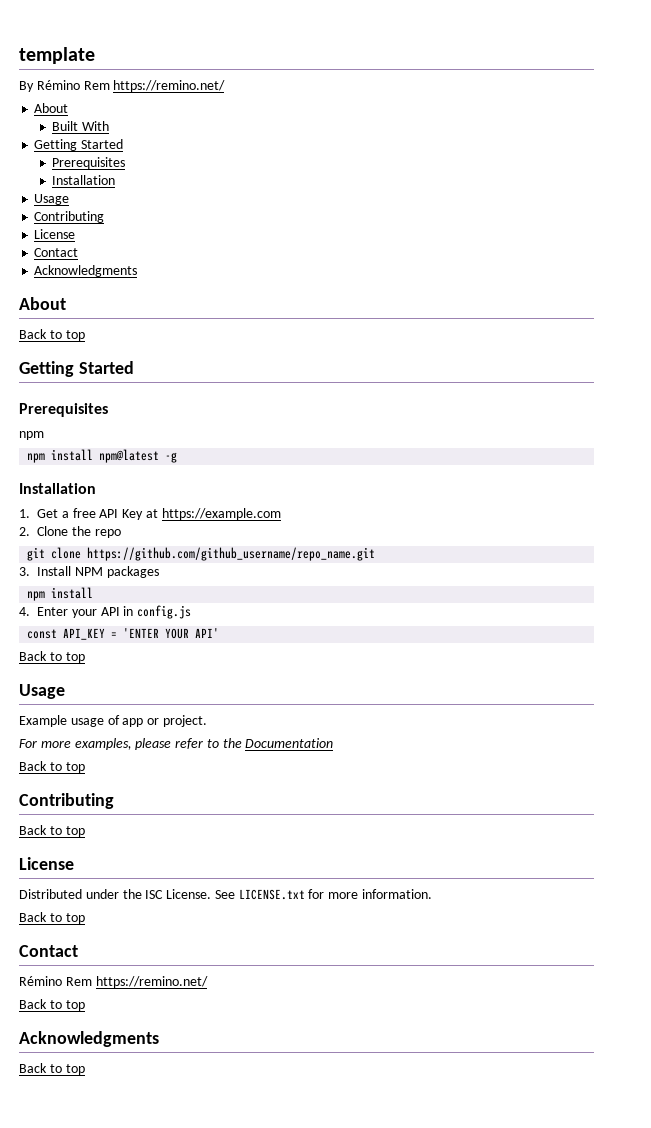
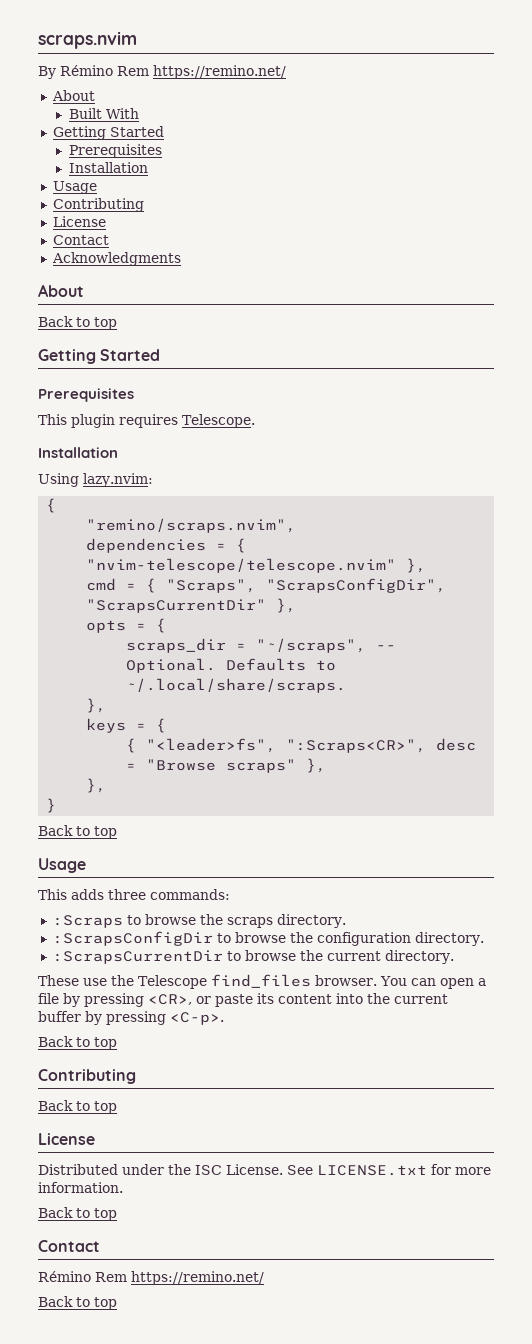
[19,47,95,64] template -> [38,31,137,49] scraps.nvim
[19,431,44,440] [27,449,178,463] [19,483,96,494] [19,508,281,520] [19,526,121,538] [27,547,376,561] [19,566,159,578] [27,587,94,601] [19,605,192,619] [27,628,220,640] [19,651,85,663] [19,684,65,699] [19,715,207,727] [19,738,334,750] npm // npm install npm@latest -g // Installation // 1. Get a free API Key at https://example.com // 2. Clone the repo // git clone https://github.com/github_username/repo_name.git // 3. Install NPM packages // npm install // 4. Enter your API in config.js // const API_KEY = 'ENTER YOUR API' // Back to top // Usage // Example usage of app or project. // For more examples, please refer to the Documentation -> [38,414,255,428] [38,447,118,458] [38,473,153,487] [46,498,57,513] [86,518,297,533] [86,538,247,553] [86,558,427,573] [86,578,447,593] [86,598,297,613] [86,618,167,633] [126,638,397,653] [126,658,337,673] [126,678,347,693] [86,698,107,713] [86,718,167,733] [126,738,477,753] [126,758,327,773] [86,778,107,793] [46,798,57,813] [38,825,117,839] [38,858,86,873] [38,889,230,900] [52,914,346,928] [52,931,484,946] [52,950,454,964] [38,974,486,989] [38,993,448,1007] [38,1011,224,1025] This plugin requires Telescope. // Installation // Using lazy.nvim: // { // "remino/scraps.nvim", // dependencies = { "nvim-telescope/telescope.nvim" }, // cmd = { "Scraps", "ScrapsConfigDir", "ScrapsCurrentDir" }, // opts = { // scraps_dir = "~/scraps", -- Optional. Defaults to ~/.local/share/scraps. // }, // keys = { // { "<leader>fs", ":Scraps<CR>", desc = "Browse scraps" }, // }, // } // Back to top // Usage // This adds three commands: // :Scraps to browse the scraps directory. // :ScrapsConfigDir to browse the configuration directory. // :ScrapsCurrentDir to browse the current directory. // These use the Telescope find_files browser. You can open a file by pressing <CR>, or paste its content into the current buffer by pressing <C-p>.
[19,1031,159,1047] [19,1063,85,1075] // Acknowledgments // Back to top -> (117, 1303) none

